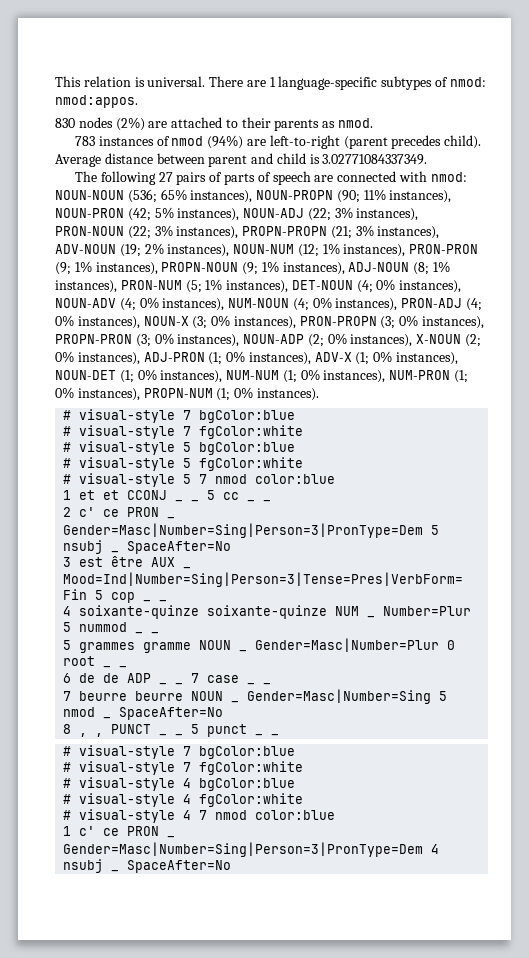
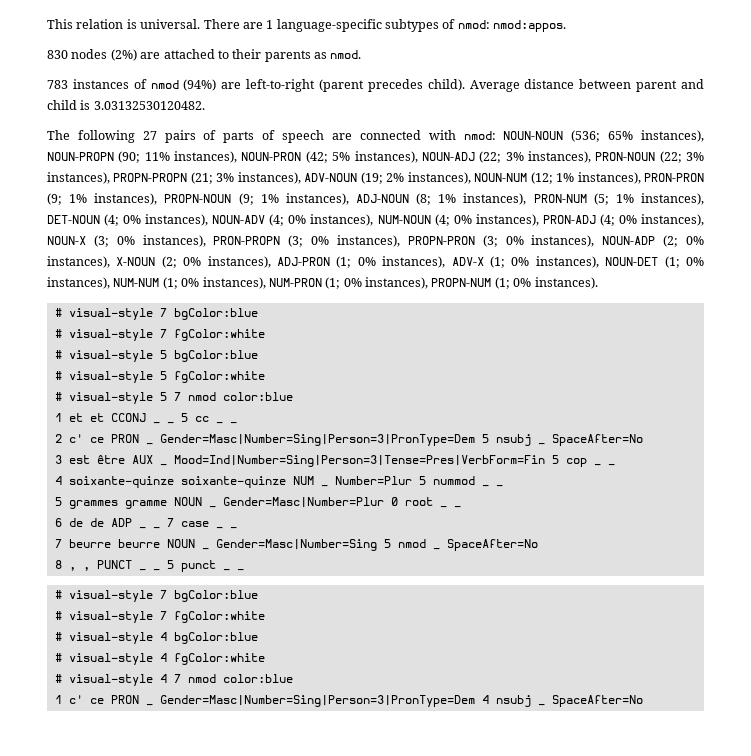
[322,154,428,165] 3.02771084337349. -> [93,101,205,110] 3.03132530120482.

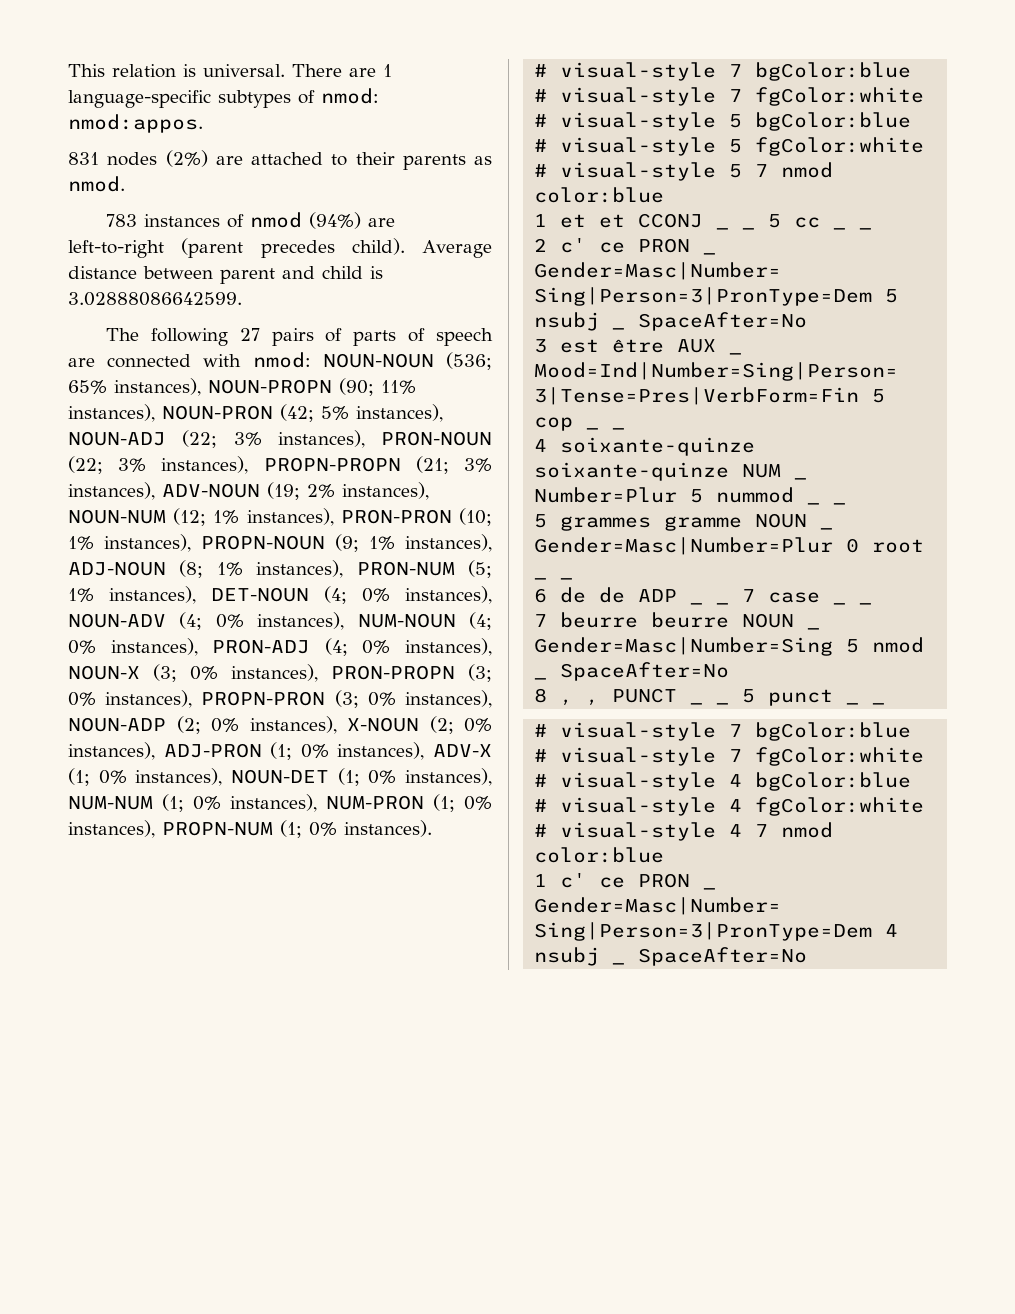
[47,50,68,59] 830 -> [68,152,99,165] 831
[93,101,205,110] 3.03132530120482. -> [68,292,242,306] 3.02888086642599.
[47,193,62,205] (9; -> [458,508,492,526] (10;

